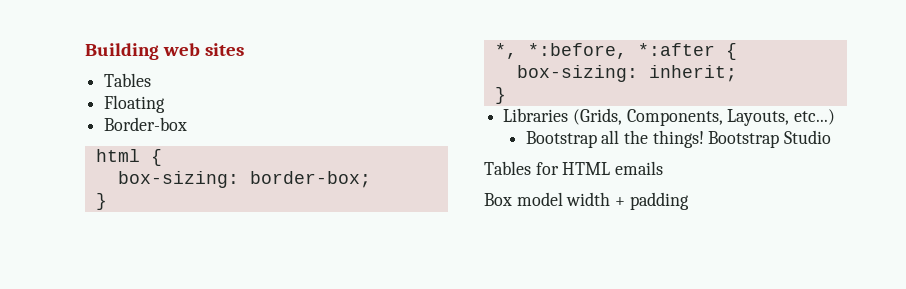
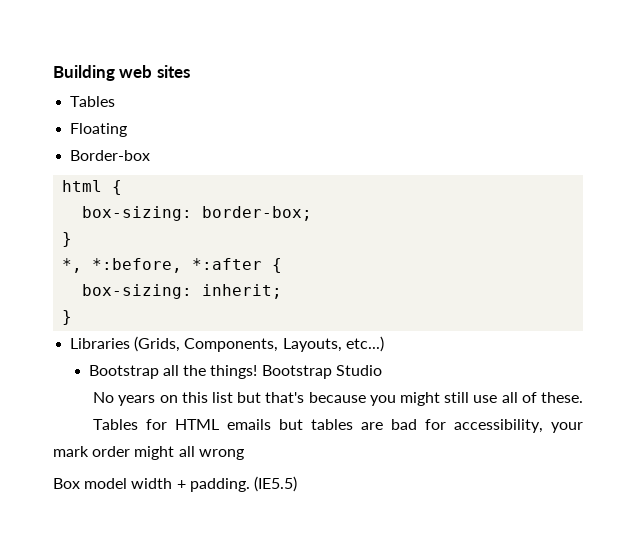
[484,161,664,175] Tables for HTML emails -> [93,392,583,406] [93,419,583,433] [53,446,244,460] No years on this list but that's because you might still use all of these. // Tables for HTML emails but tables are bad for accessibility, your mark order might all wrong
[629,192,689,210] padding -> [189,476,297,492] padding. (IE5.5)

